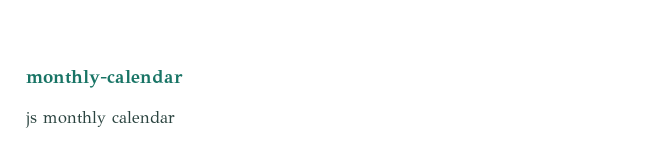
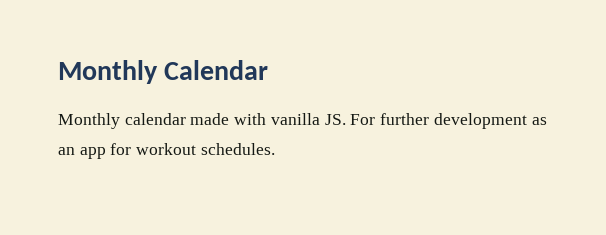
[26,70,183,88] [25,111,175,128] monthly-calendar // js monthly calendar -> [58,60,269,84] [58,113,547,129] [58,143,275,159] Monthly Calendar // Monthly calendar made with vanilla JS. For further development as an app for workout schedules.

